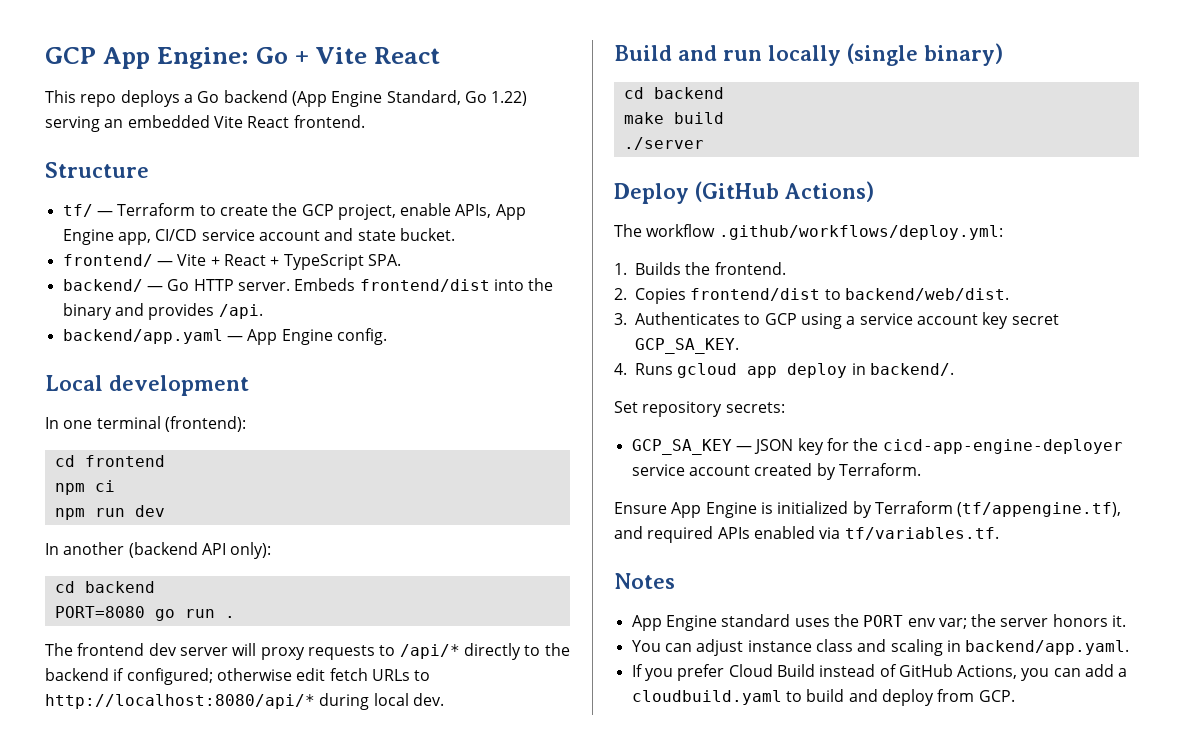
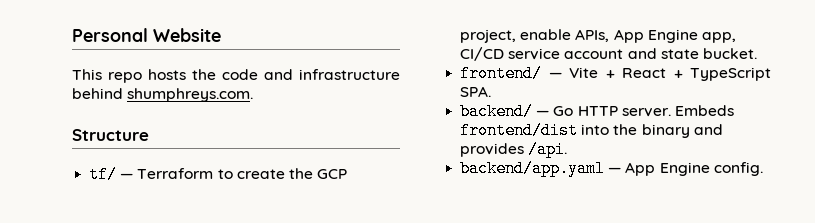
[45,47,441,69] [45,90,528,107] [45,115,365,132] GCP App Engine: Go + Vite React // This repo deploys a Go backend (App Engine Standard, Go 1.22) serving an embedded Vite React frontend. -> [72,28,221,42] [72,69,400,83] [72,88,254,102] Personal Website // This repo hosts the code and infrastructure behind shumphreys.com.
[45,375,249,396] [45,416,246,432] [54,455,165,467] [54,480,115,495] [54,505,165,520] [45,542,272,559] [54,581,155,593] [54,606,235,621] [45,643,570,660] [45,668,431,685] [45,693,444,710] [614,43,1003,66] [623,87,724,99] [623,112,724,124] [623,137,704,150] [614,181,874,204] [614,224,1003,240] [614,262,786,275] [614,288,1009,304] [614,312,1059,329] [635,338,739,354] [614,363,954,378] [614,401,785,417] [631,438,1123,455] [631,463,921,480] [614,501,1122,518] [614,526,999,543] [614,573,675,589] [631,614,1127,631] [631,639,1130,656] [631,664,1128,681] [631,689,1015,706] // Local development // In one terminal (frontend): // cd frontend // npm ci // npm run dev // In another (backend API only): // cd backend // PORT=8080 go run . // The frontend dev server will proxy requests to /api/* directly to the backend if configured; otherwise edit fetch URLs to http://localhost:8080/api/* during local dev. // Build and run locally (single binary) // cd backend // make build // ./server // Deploy (GitHub Actions) // The workflow .github/workflows/deploy.yml: // 1. Builds the frontend. // 2. Copies frontend/dist to backend/web/dist. // 3. Authenticates to GCP using a service account key secret GCP_SA_KEY. // 4. Runs gcloud app deploy in backend/. // Set repository secrets: // GCP_SA_KEY — JSON key for the cicd-app-engine-deployer service account created by Terraform. // Ensure App Engine is initialized by Terraform (tf/appengine.tf), and required APIs enabled via tf/variables.tf. // Notes // App Engine standard uses the PORT env var; the server honors it. // You can adjust instance class and scaling in backend/app.yaml. // If you prefer Cloud Build instead of GitHub Actions, you can add a cloudbuild.yaml to build and deploy from GCP. -> (763, 169) none

